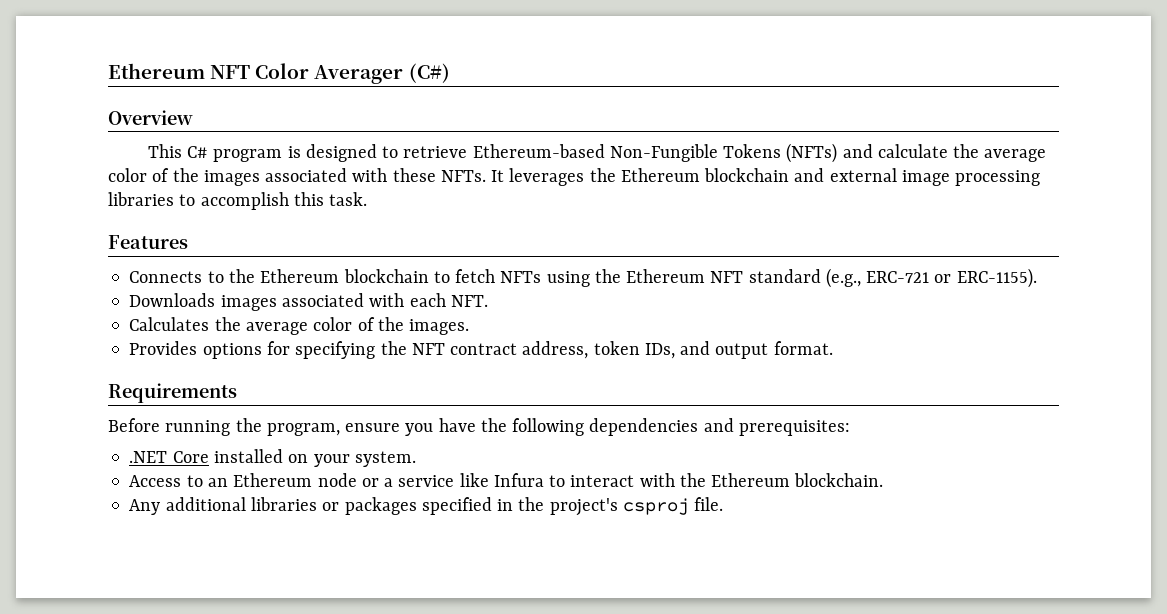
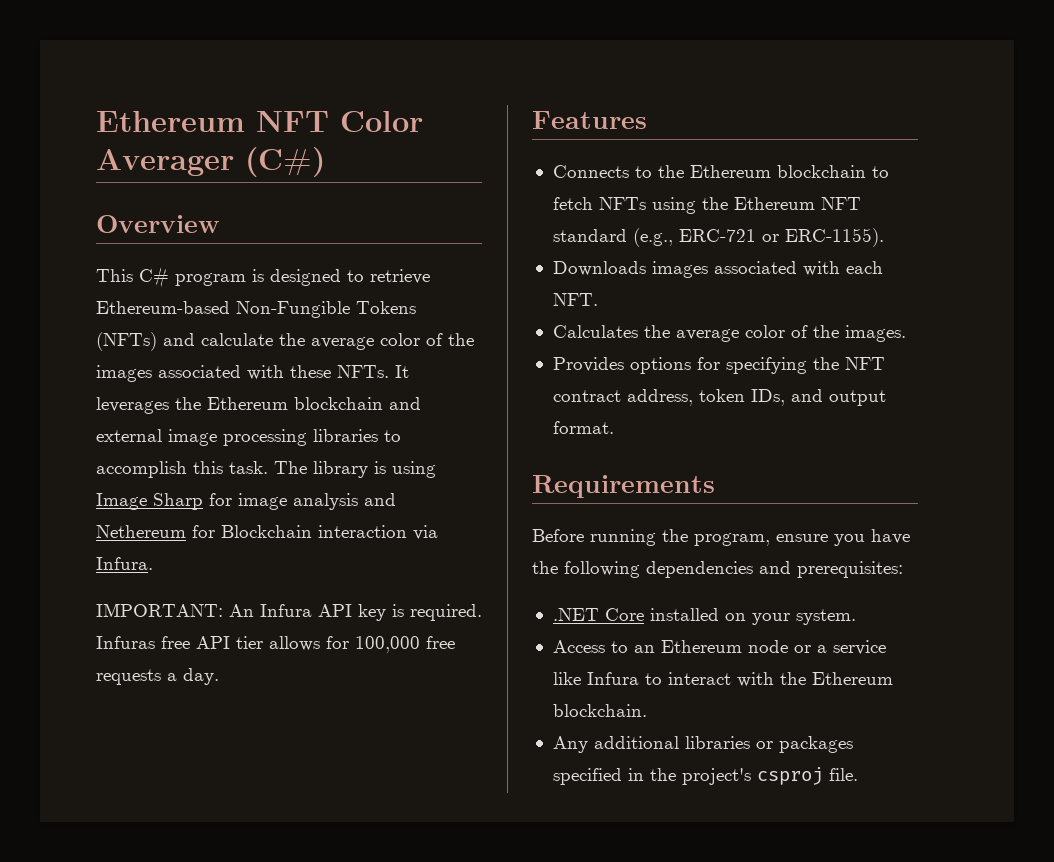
(368, 199) none -> [274,461,436,478] [96,493,396,510] [96,525,438,540] [96,557,153,570] [96,603,482,621] [96,636,455,653] [96,668,219,685] The library is using Image Sharp for image analysis and Nethereum for Blockchain interaction via Infura. // IMPORTANT: An Infura API key is required. Infuras free API tier allows for 100,000 free requests a day.

